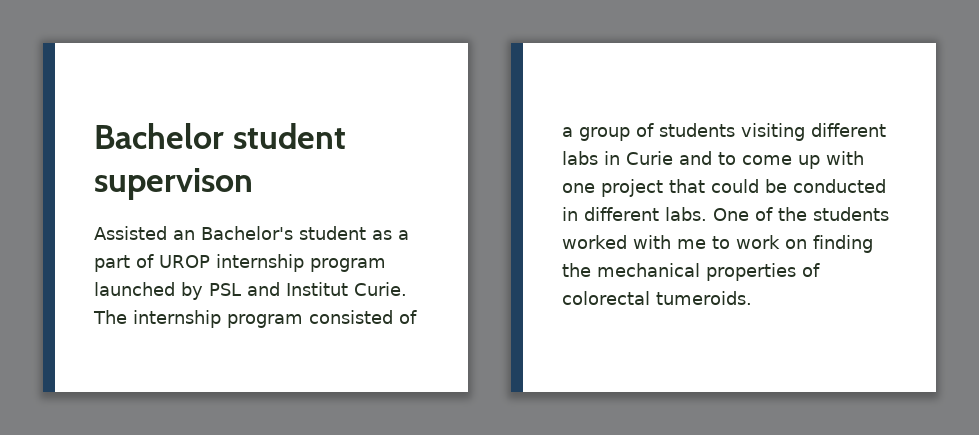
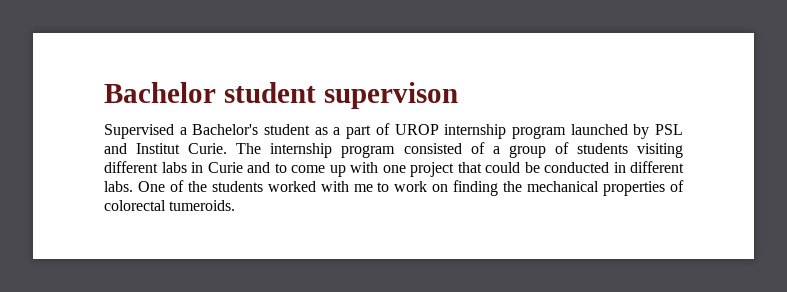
[94,226,195,240] Assisted an -> [104,124,187,139] Supervised a

